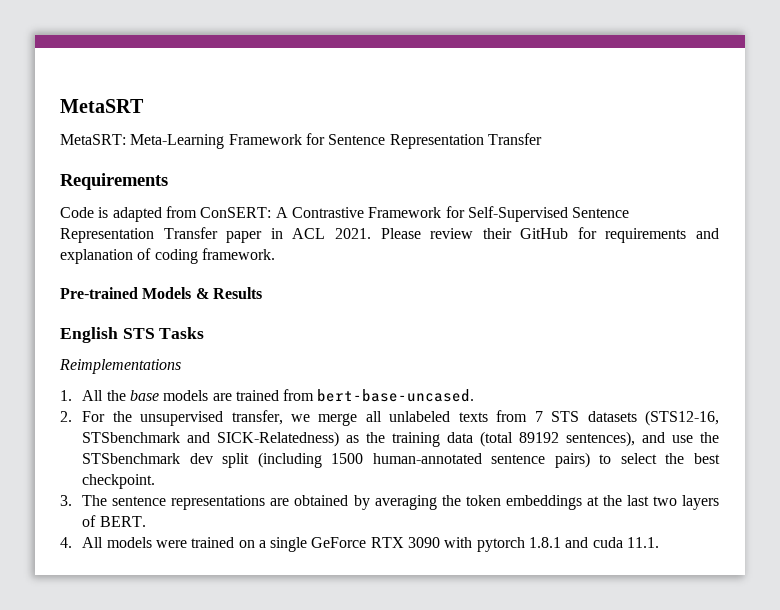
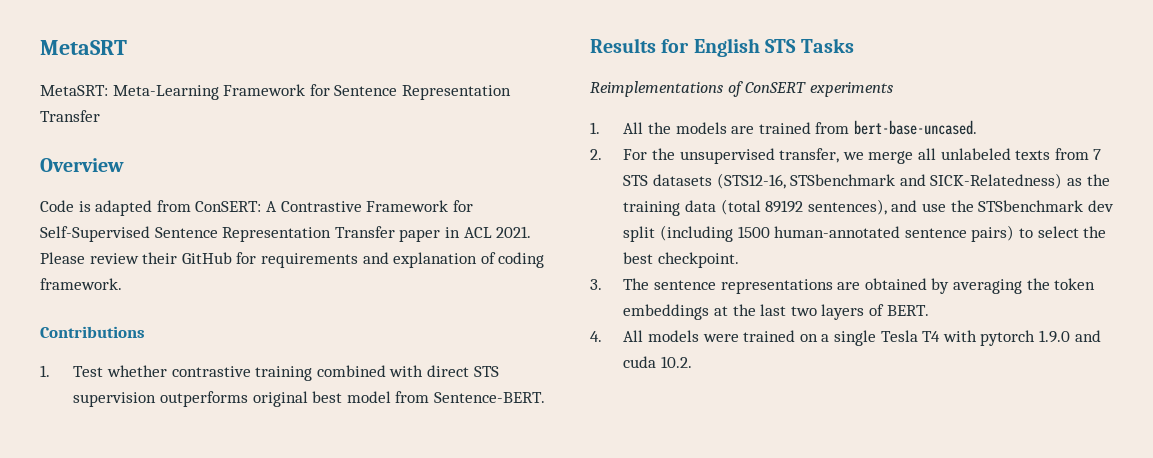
[60,173,168,190] Requirements -> [40,158,124,172] Overview
[60,287,209,299] Pre-trained Models & -> [40,326,145,338] [40,365,499,381] [73,391,546,407] Contributions // 1. Test whether contrastive training combined with direct STS supervision outperforms original best model from Sentence-BERT. //
(262, 293) // -> [661,39,690,53] for
(181, 366) none -> [727,81,893,97] of ConSERT experiments
[129,390,159,401] base -> (672, 128) none
[311,537,441,548] GeForce RTX 3090 -> [880,330,941,342] Tesla T4
[529,537,562,548] 1.8.1 -> [1038,330,1070,343] 1.9.0
[627,537,660,548] 11.1. -> [661,356,693,368] 10.2.

